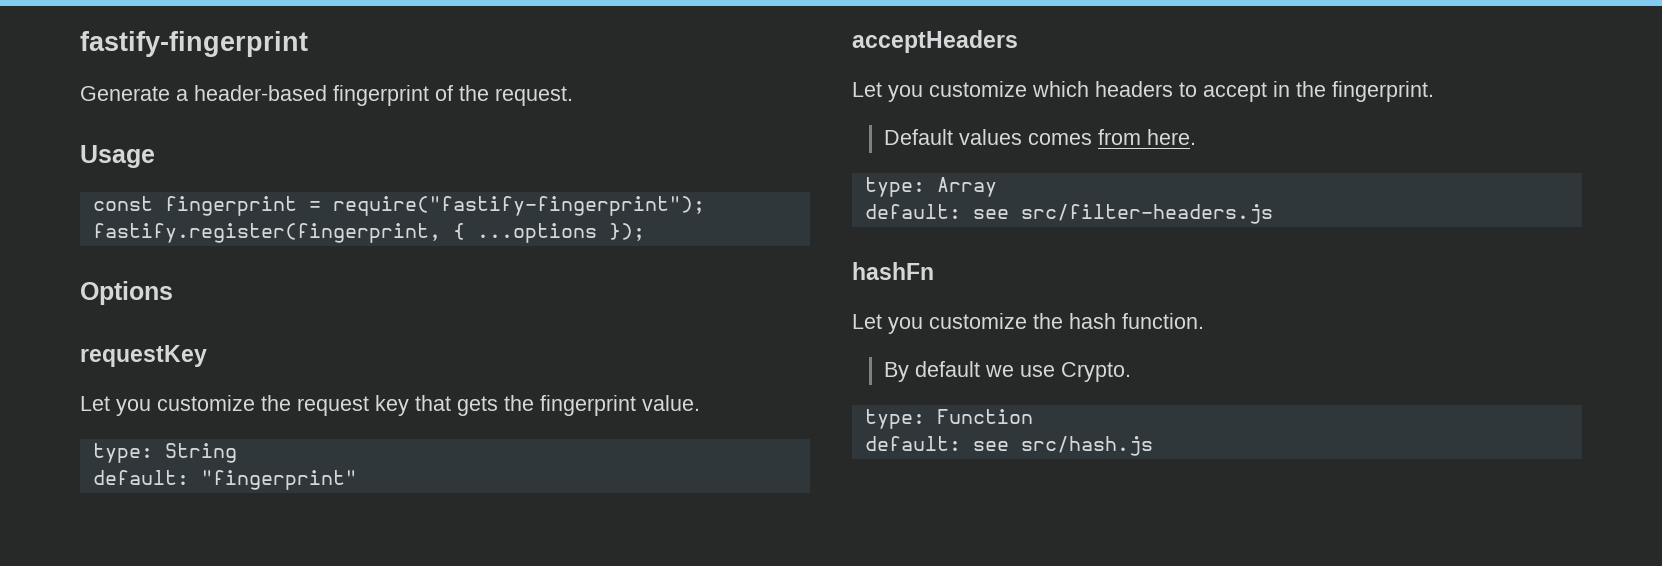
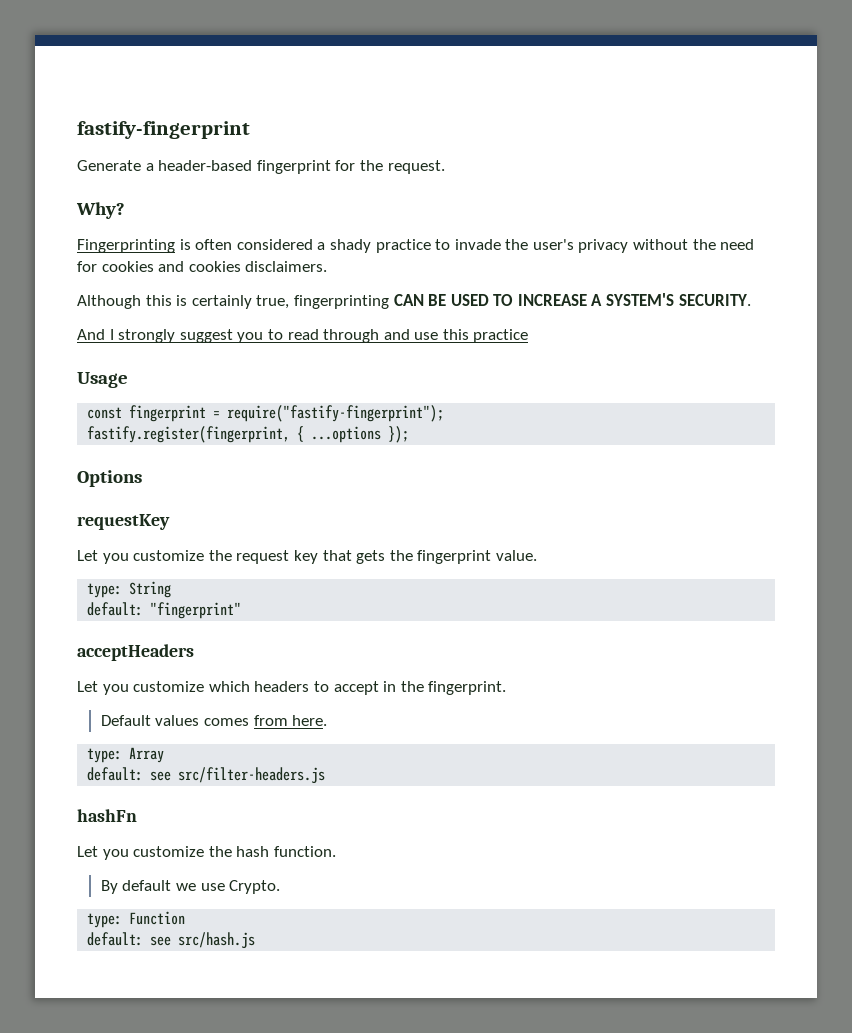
[435,85,453,101] of -> [335,160,356,171] for
(573, 96) none -> [76,202,125,219] [77,239,755,253] [77,261,328,272] [77,293,751,309] [77,329,529,343] // Why? // Fingerprinting is often considered a shady practice to invade the user's privacy without the need for cookies and cookies disclaimers. // Although this is certainly true, fingerprinting CAN BE USED TO INCREASE A SYSTEM'S SECURITY. // And I strongly suggest you to read through and use this practice

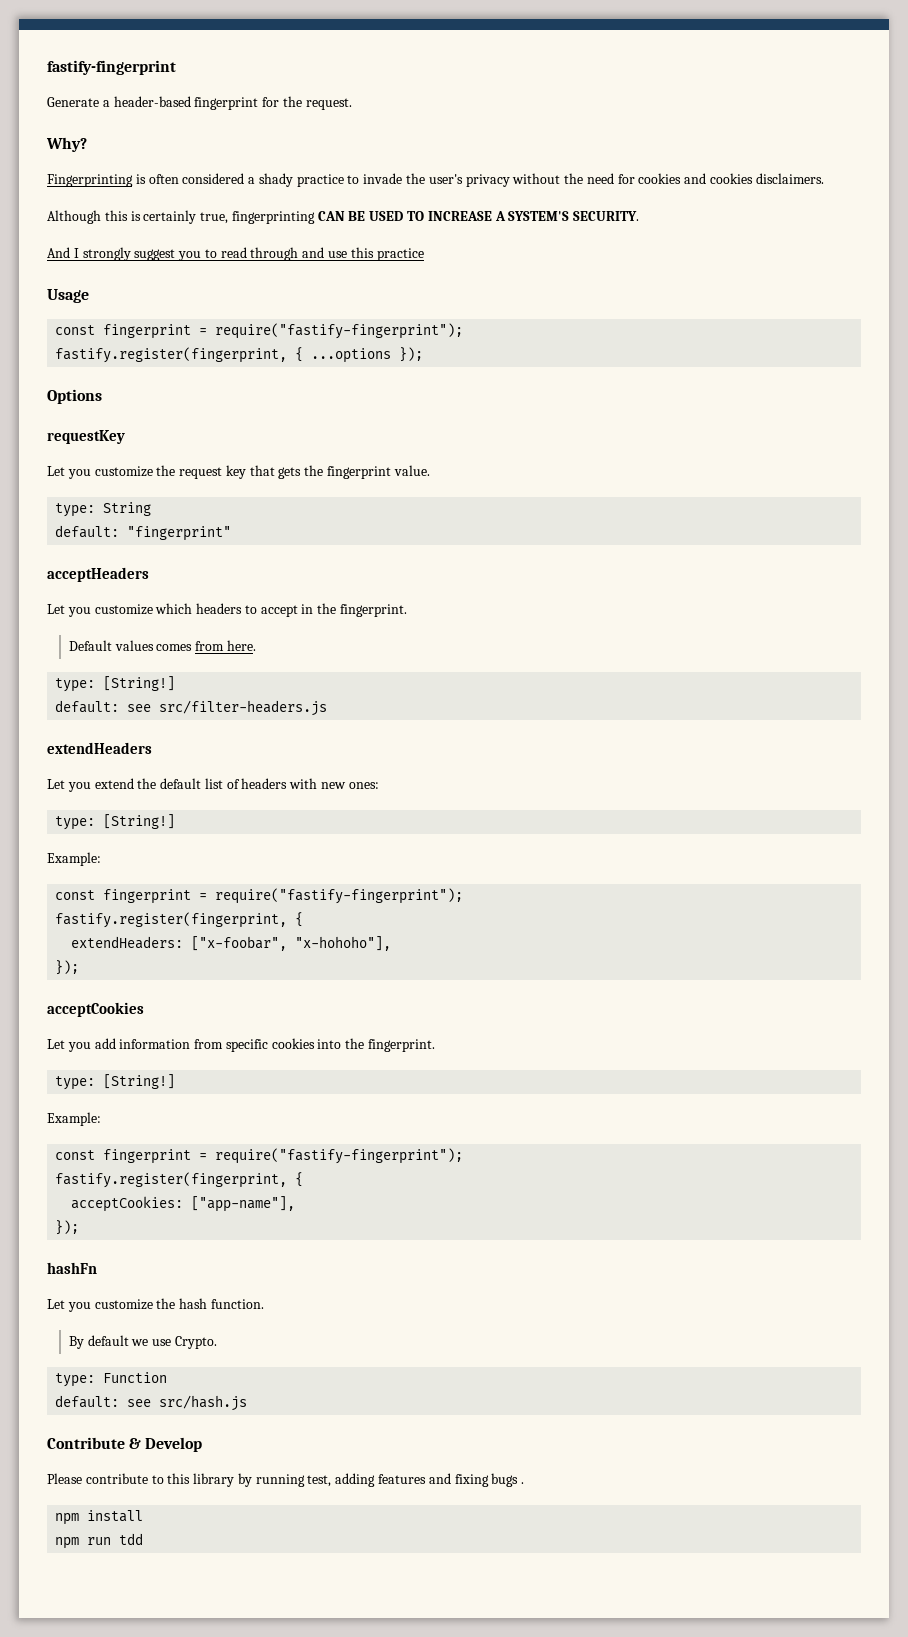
[129,747,165,763] Array -> [103,676,176,691] [String!]
(326, 775) none -> [47,742,152,754] [47,778,379,792] [55,814,176,830] [47,852,101,866] [55,888,464,904] [55,912,304,928] [71,936,392,951] [55,960,80,975] [47,1002,144,1017] [47,1038,436,1052] [55,1074,176,1090] [47,1112,101,1126] [55,1148,464,1164] [55,1172,304,1188] [71,1196,296,1212] [55,1220,80,1235] // extendHeaders // Let you extend the default list of headers with new ones: // type: [String!] // Example: // const fingerprint = require("fastify-fingerprint"); // fastify.register(fingerprint, { // extendHeaders: ["x-foobar", "x-hohoho"], // }); // acceptCookies // Let you add information from specific cookies into the fingerprint. // type: [String!] // Example: // const fingerprint = require("fastify-fingerprint"); // fastify.register(fingerprint, { // acceptCookies: ["app-name"], // });
(256, 940) none -> [47,1437,203,1452] [47,1473,525,1487] [55,1510,144,1525] [55,1533,144,1549] // Contribute & Develop // Please contribute to this library by running test, adding features and fixing bugs . // npm install // npm run tdd

